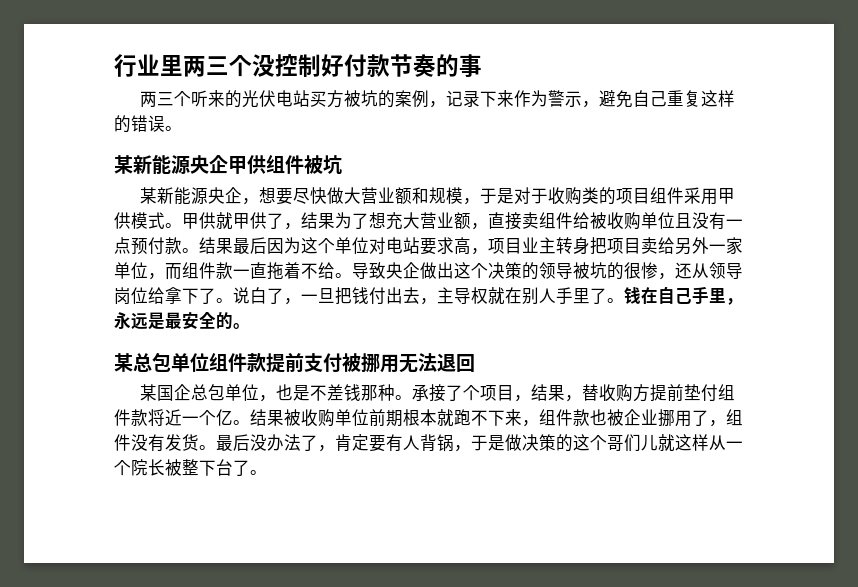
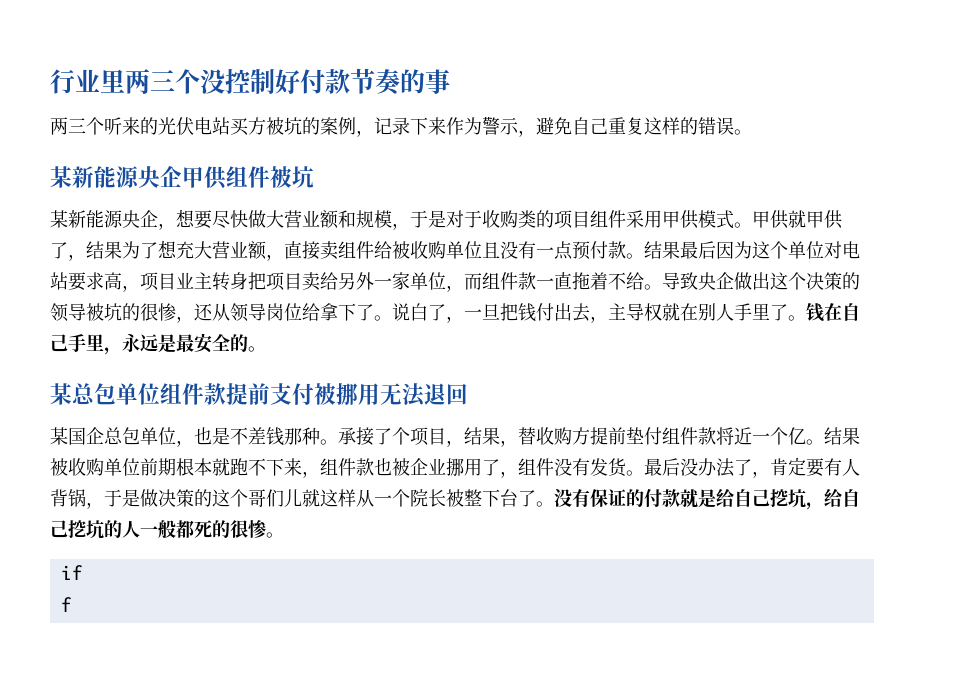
(267, 472) none -> [554,488,860,510] [50,520,284,539] [60,565,83,580] [60,597,72,612] 没有保证的付款就是给自己挖坑，给自己挖坑的人一般都死的很惨。 // if // f

